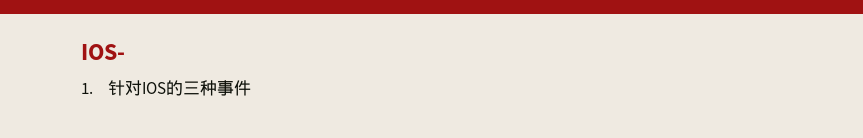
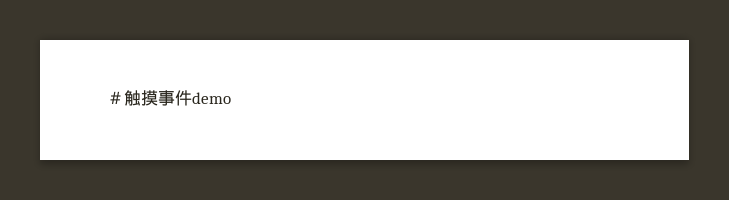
[81,44,125,60] [81,80,252,96] IOS- // 1.针对IOS的三种事件 -> [107,90,231,106] ＃触摸事件demo

